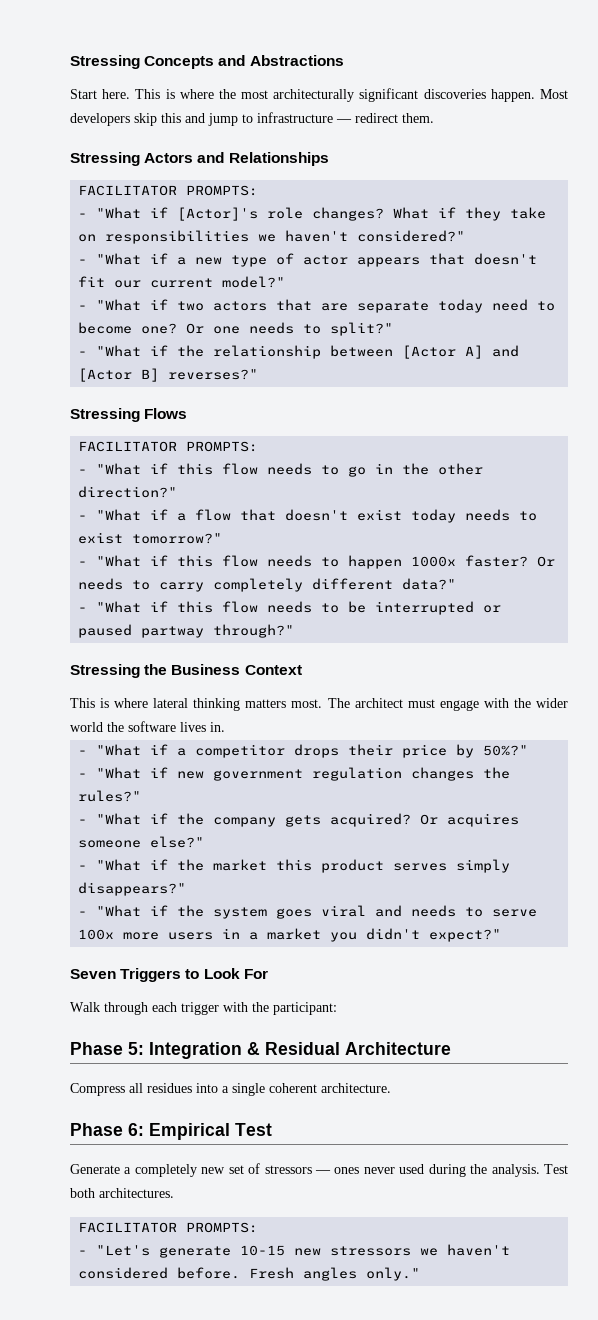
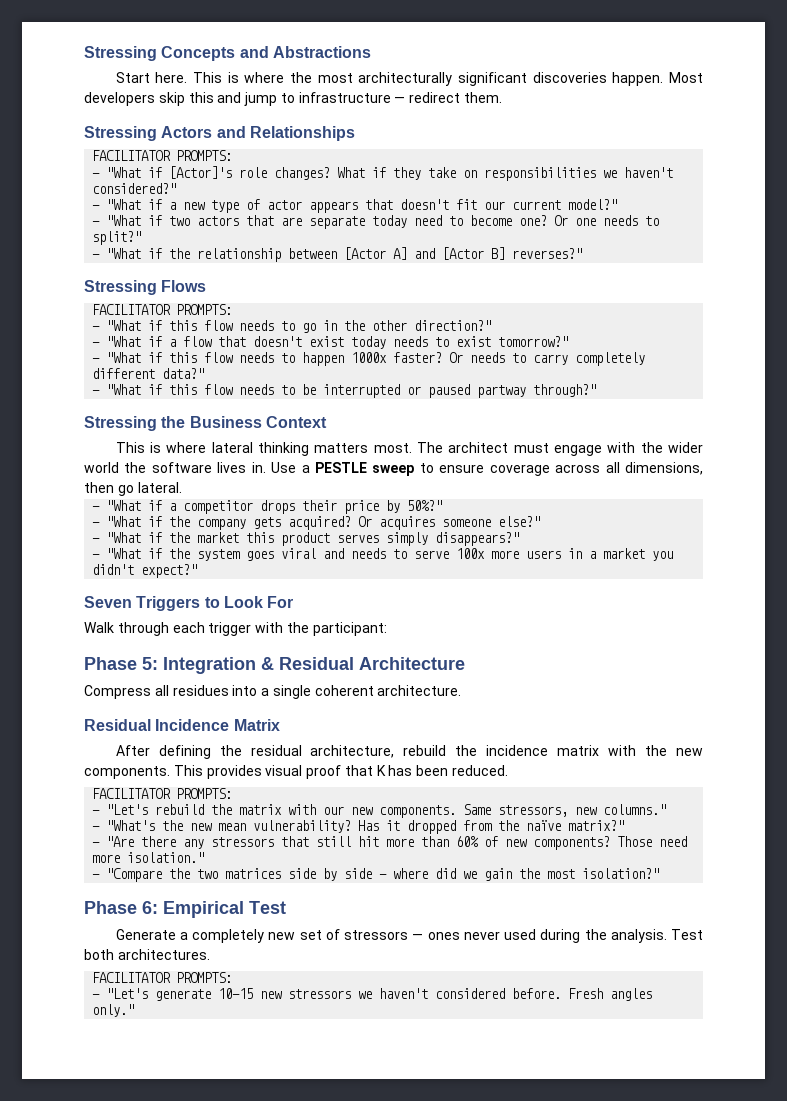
(225, 727) none -> [271,462,703,476] [84,482,182,496] Use a PESTLE sweep to ensure coverage across all dimensions, then go lateral.
[78,767,511,781] [78,790,142,802] // - "What if new government regulation changes the rules?" -> (443, 505) none
(391, 1088) none -> [84,719,280,731] [115,745,703,759] [84,765,509,779] [92,788,233,799] [92,804,667,818] [92,820,625,834] [92,836,688,850] [92,852,205,863] [92,868,660,882] // Residual Incidence Matrix // After defining the residual architecture, rebuild the incidence matrix with the new components. This provides visual proof that K has been reduced. // FACILITATOR PROMPTS: // - "Let's rebuild the matrix with our new components. Same stressors, new columns." // - "What's the new mean vulnerability? Has it dropped from the naïve matrix?" // - "Are there any stressors that still hit more than 60% of new components? Those need more isolation." // - "Compare the two matrices side by side — where did we gain the most isolation?"

